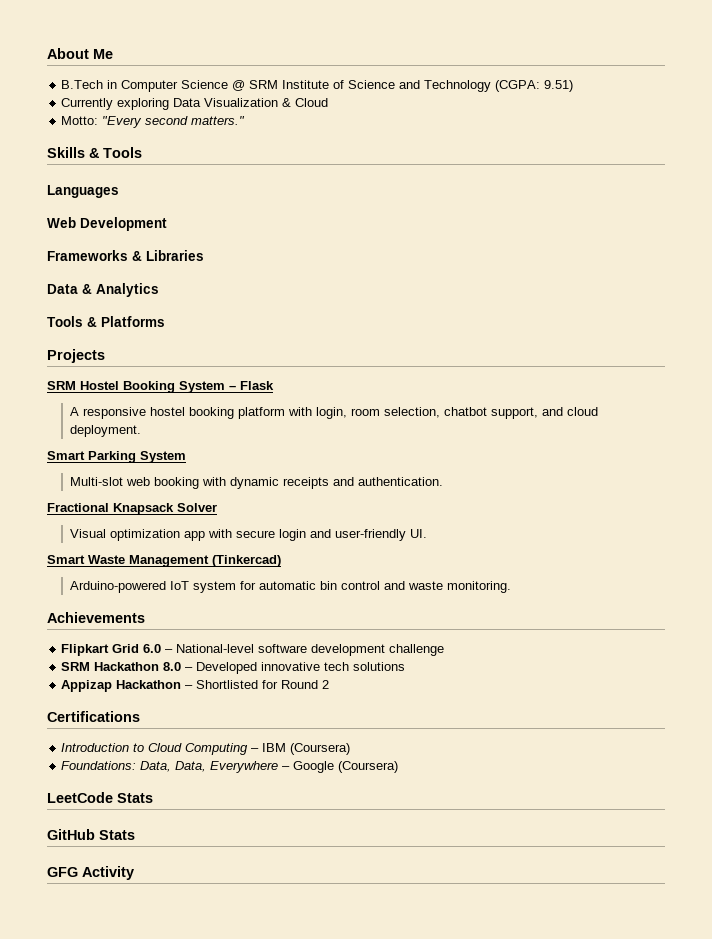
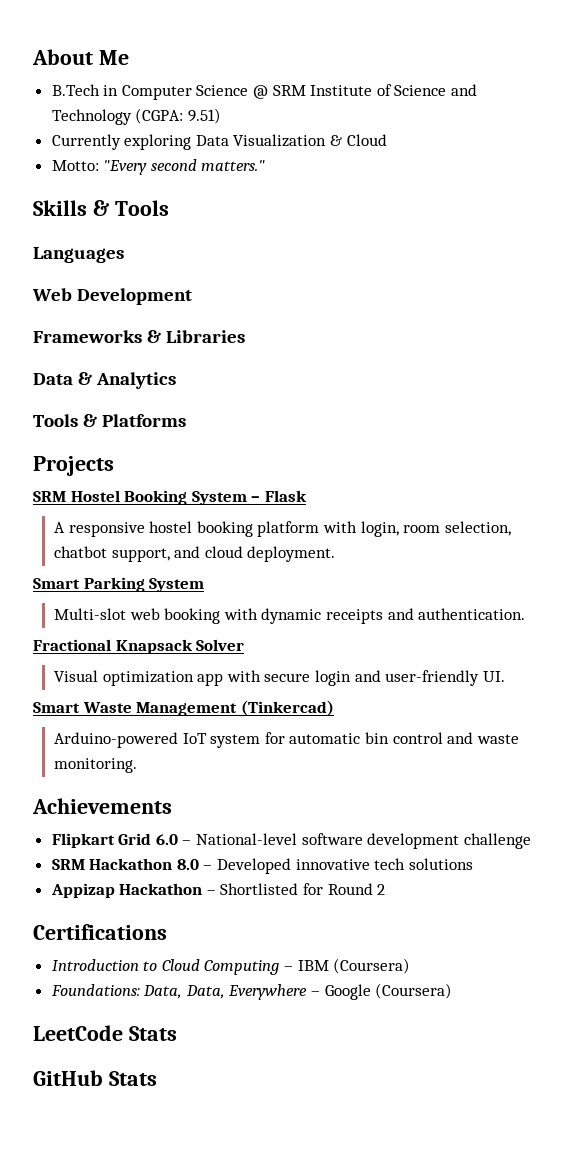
[47,866,134,880] // GFG Activity -> (157, 1078) none

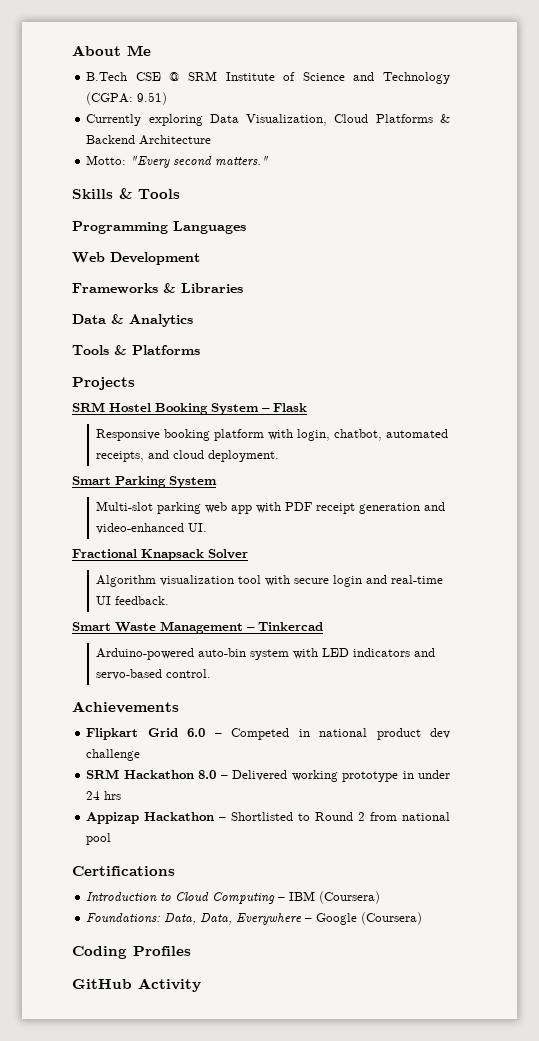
[103,85,249,100] in Computer Science -> [135,72,161,81] CSE
[233,134,387,147] Visualization & Cloud -> [246,114,450,126] [86,135,212,145] Visualization, Cloud Platforms & Backend Architecture
(169, 208) none -> [72,221,168,234] Programming
[54,521,193,537] A responsive hostel -> [95,429,160,441] Responsive
[403,521,511,536] [54,546,170,562] room selection, chatbot support, -> [333,429,448,441] [95,451,144,462] chatbot, automated receipts,
[129,608,526,624] web booking with dynamic receipts and authentication. -> [156,502,445,514] [95,523,207,534] parking web app with PDF receipt generation and video-enhanced UI.
[54,670,224,686] Visual optimization app -> [95,575,261,587] Algorithm visualization tool
[385,670,505,686] user-friendly UI. -> [390,575,443,584] [95,596,169,605] real-time UI feedback.
[240,700,334,716] (Tinkercad) -> [247,622,323,631] – Tinkercad
[182,732,519,748] [54,758,138,773] IoT system for automatic bin control and waste monitoring. -> [197,648,435,660] [95,669,211,680] auto-bin system with LED indicators and servo-based control.
[196,833,460,849] National-level software development -> [231,728,450,740] Competed in national product dev
[217,858,473,874] Developed innovative tech solutions -> [232,770,450,782] [86,791,122,800] Delivered working prototype in under 24 hrs
[303,883,324,895] for -> [298,813,311,821] to
(386, 889) none -> [370,812,450,821] [86,833,112,845] from national pool
[33,1025,177,1041] LeetCode Stats -> [72,946,191,959] Coding Profiles
[108,1071,157,1086] Stats -> [138,978,201,992] Activity

